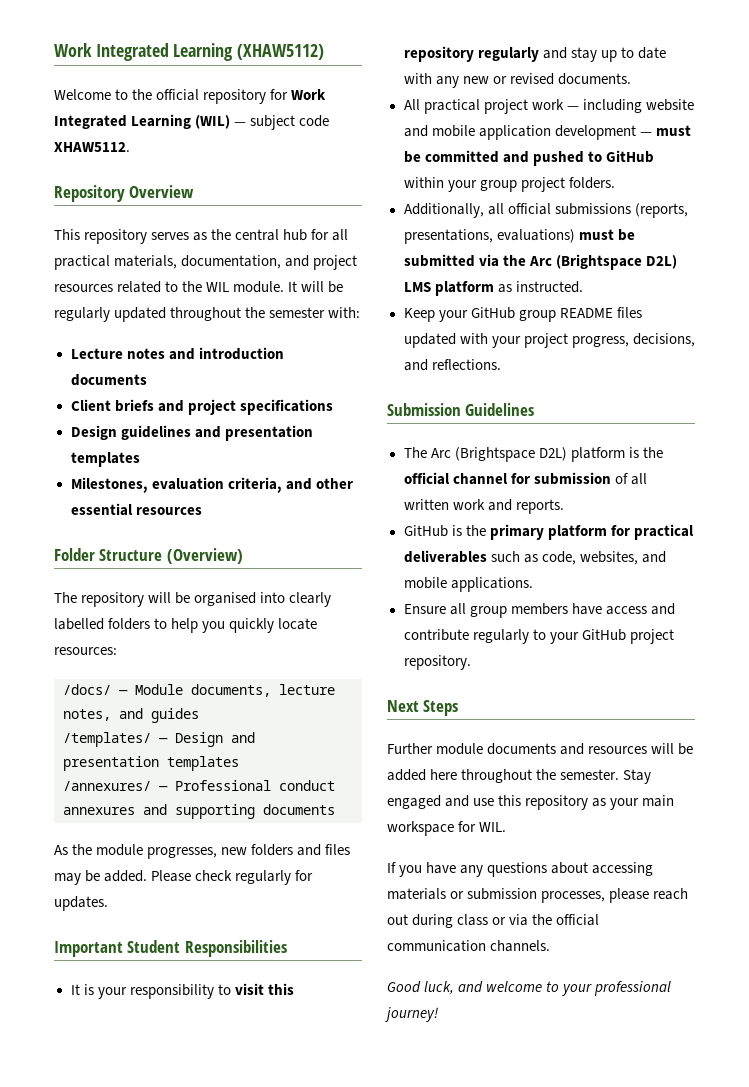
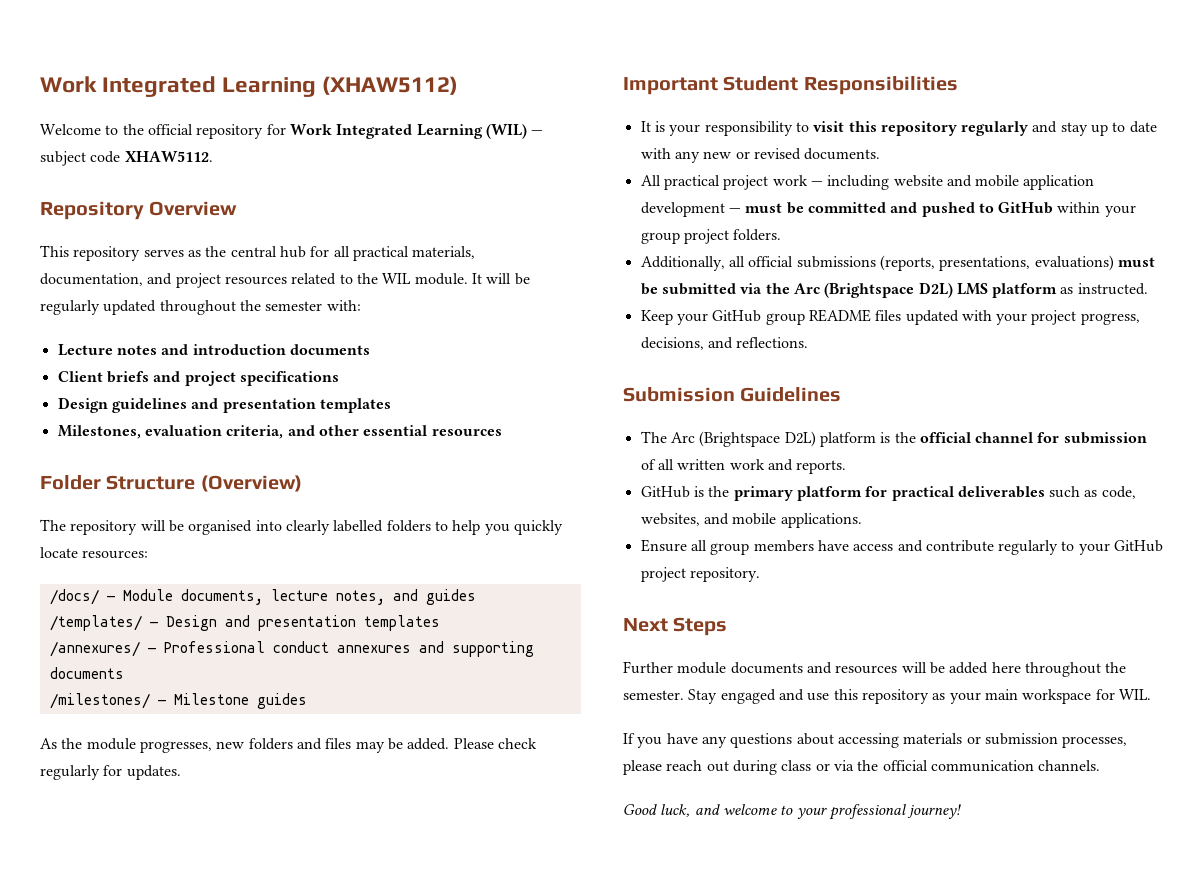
(335, 809) none -> [49,693,307,709] // /milestones/ — Milestone guides

